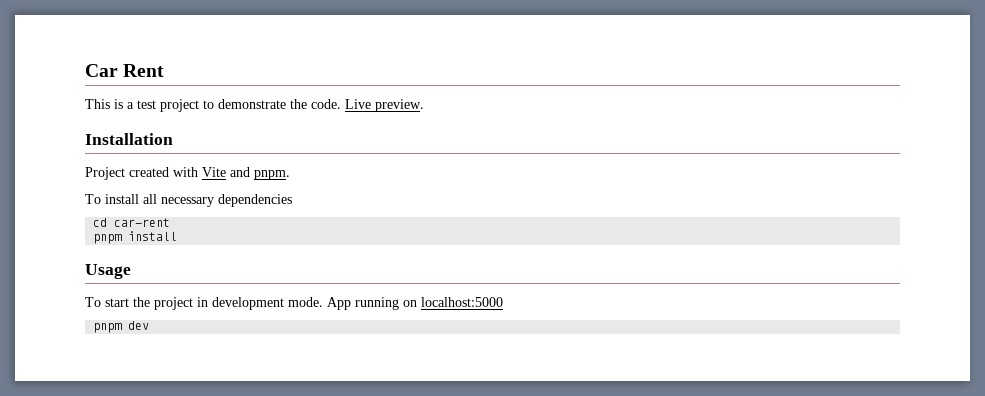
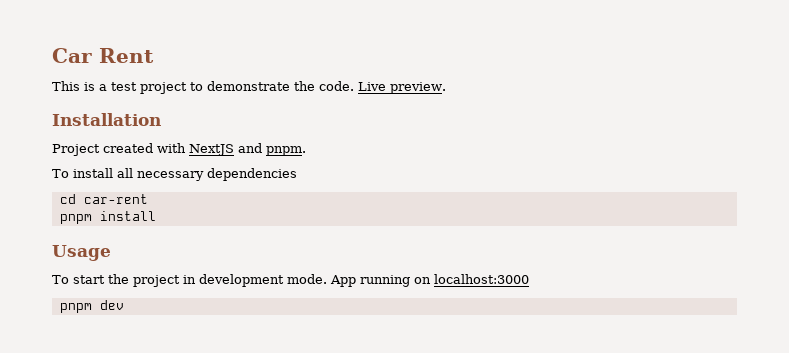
[202,167,226,177] Vite -> [189,144,234,156] NextJS
[421,297,503,307] localhost:5000 -> [434,274,529,284] localhost:3000

